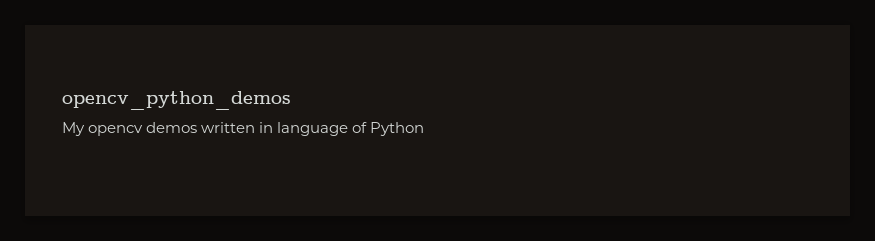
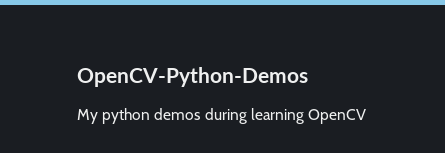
[62,91,291,110] opencv_python_demos -> [77,67,308,87] OpenCV-Python-Demos
[88,122,425,136] opencv demos written in language of Python -> [102,108,366,124] python demos during learning OpenCV

